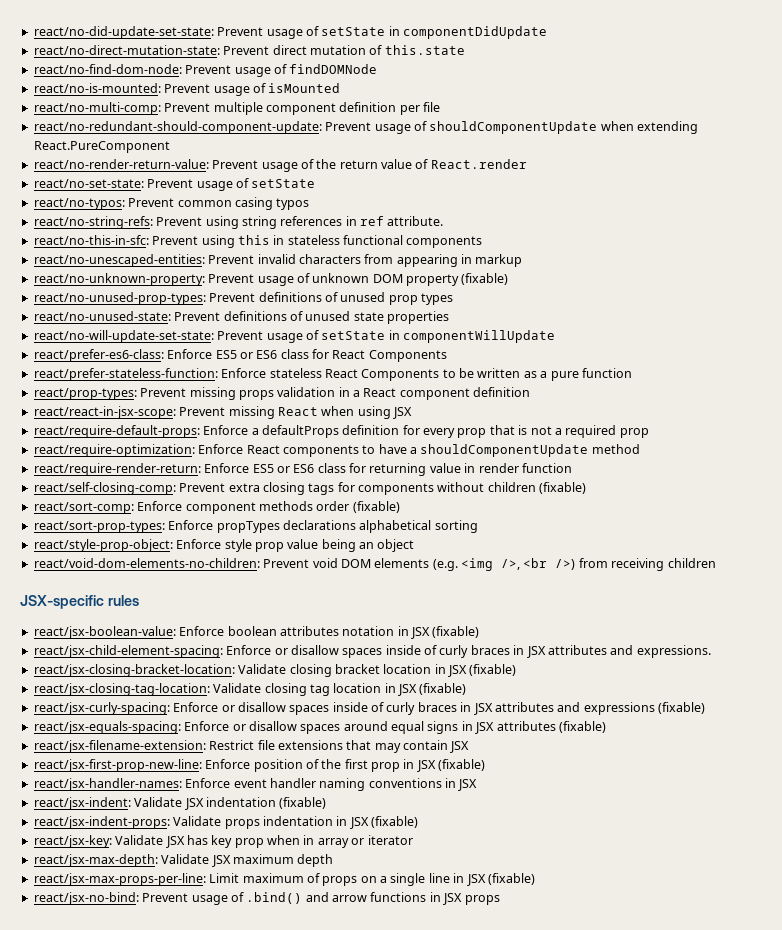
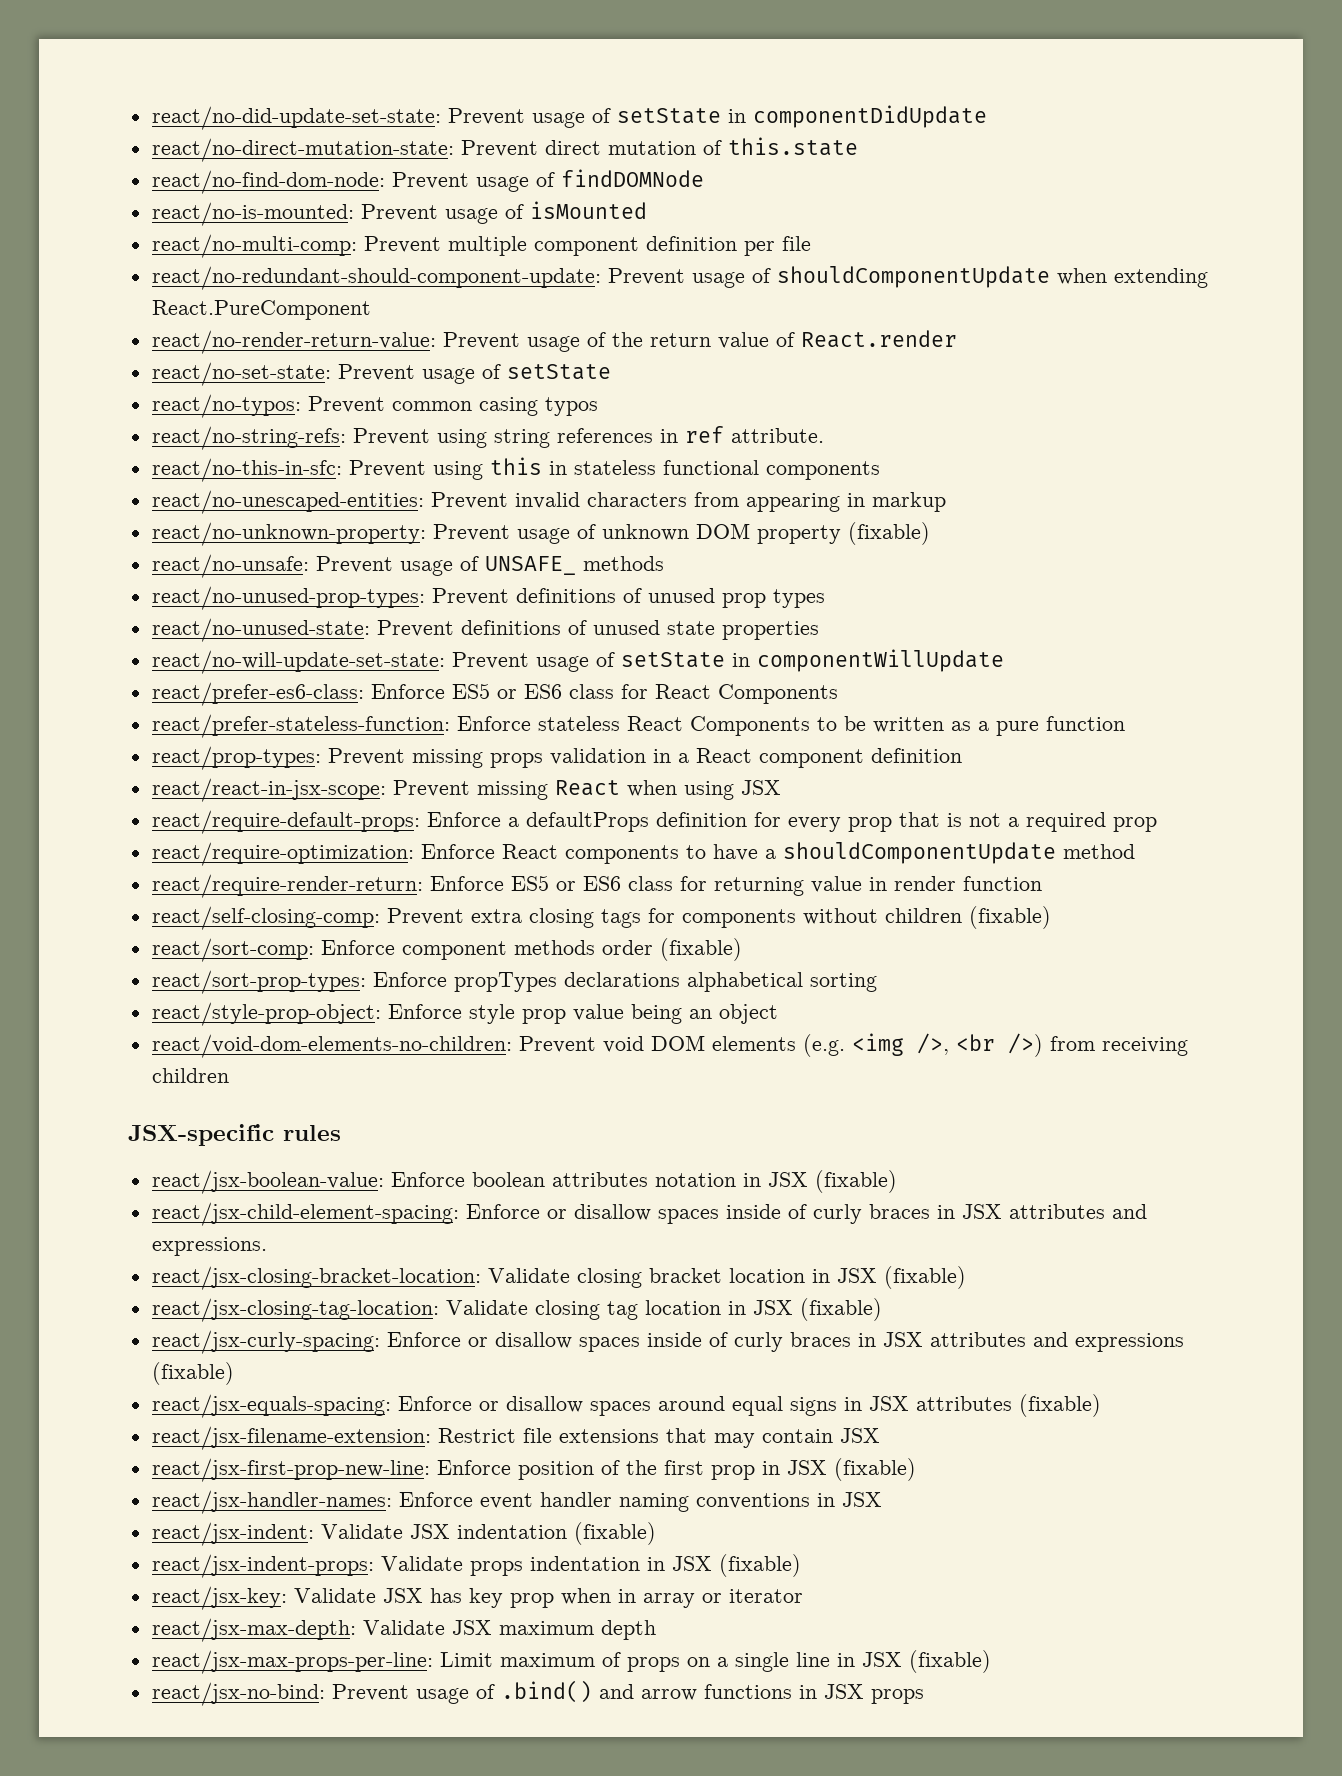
(509, 279) none -> [151,554,664,578] // react/no-unsafe: Prevent usage of UNSAFE_ methods

